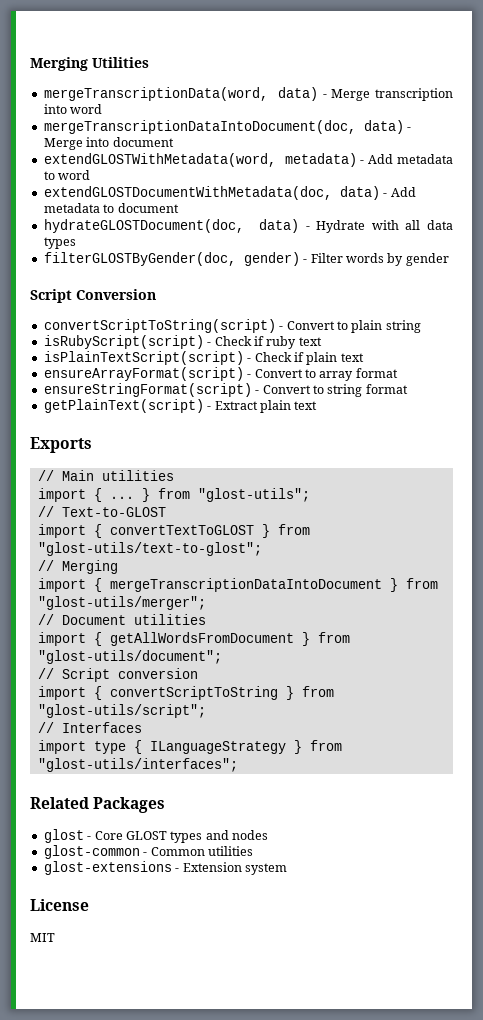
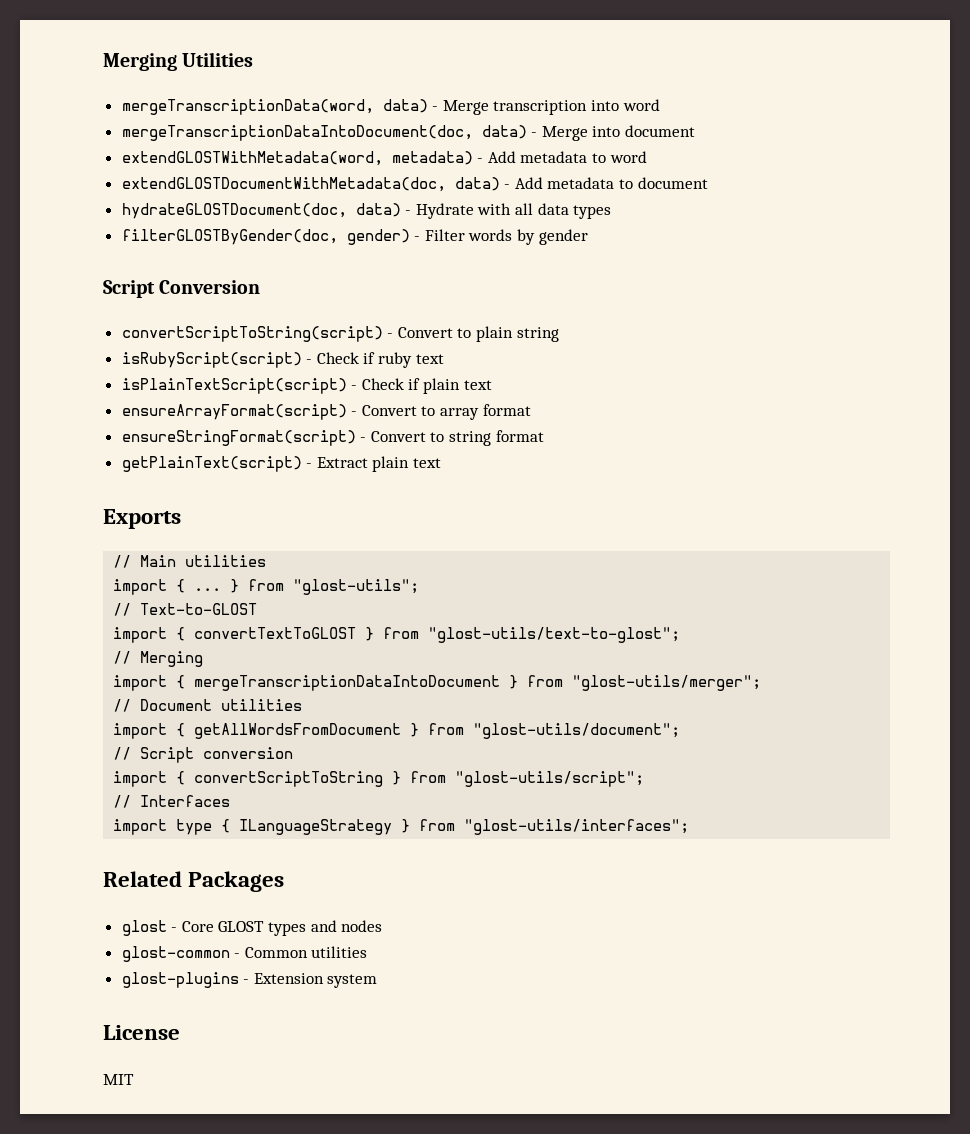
[43,861,172,875] glost-extensions -> [121,972,239,988] glost-plugins

